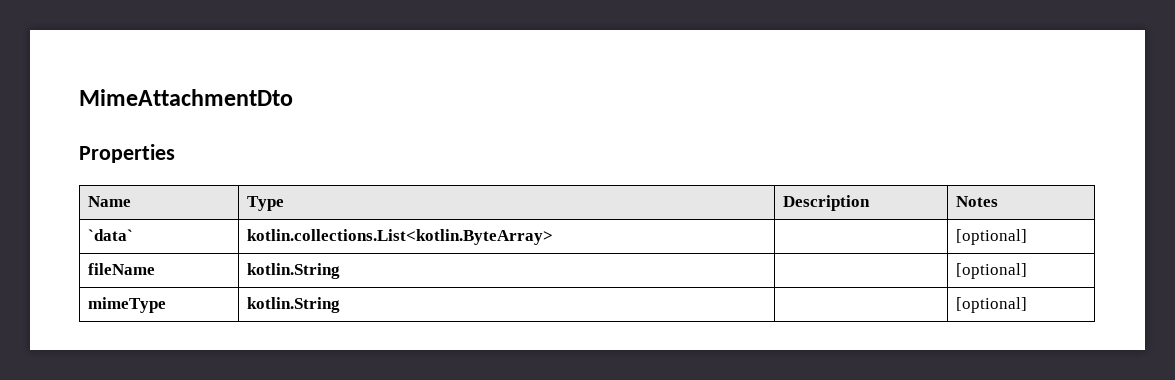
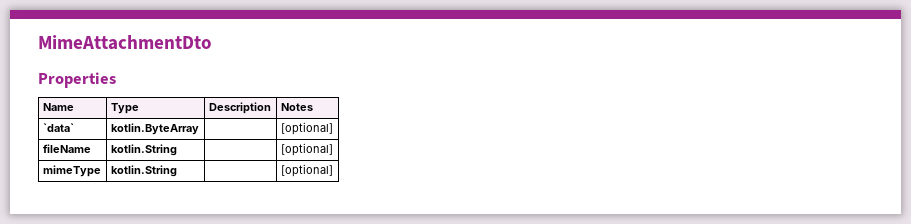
[246,229,553,245] kotlin.collections.List<kotlin.ByteArray> -> [110,123,199,135] kotlin.ByteArray

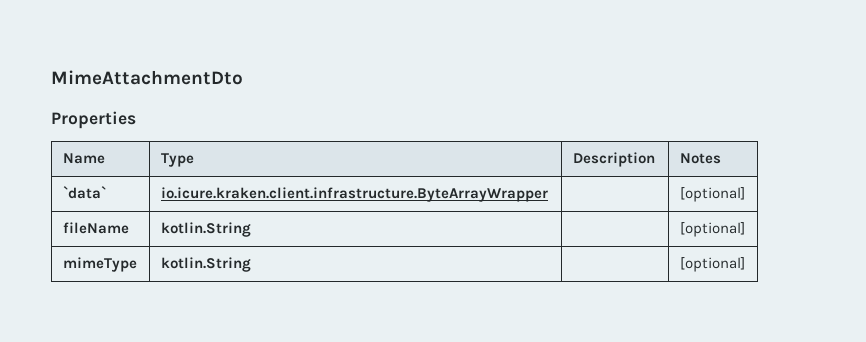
[110,123,199,135] kotlin.ByteArray -> [160,187,548,202] io.icure.kraken.client.infrastructure.ByteArrayWrapper

